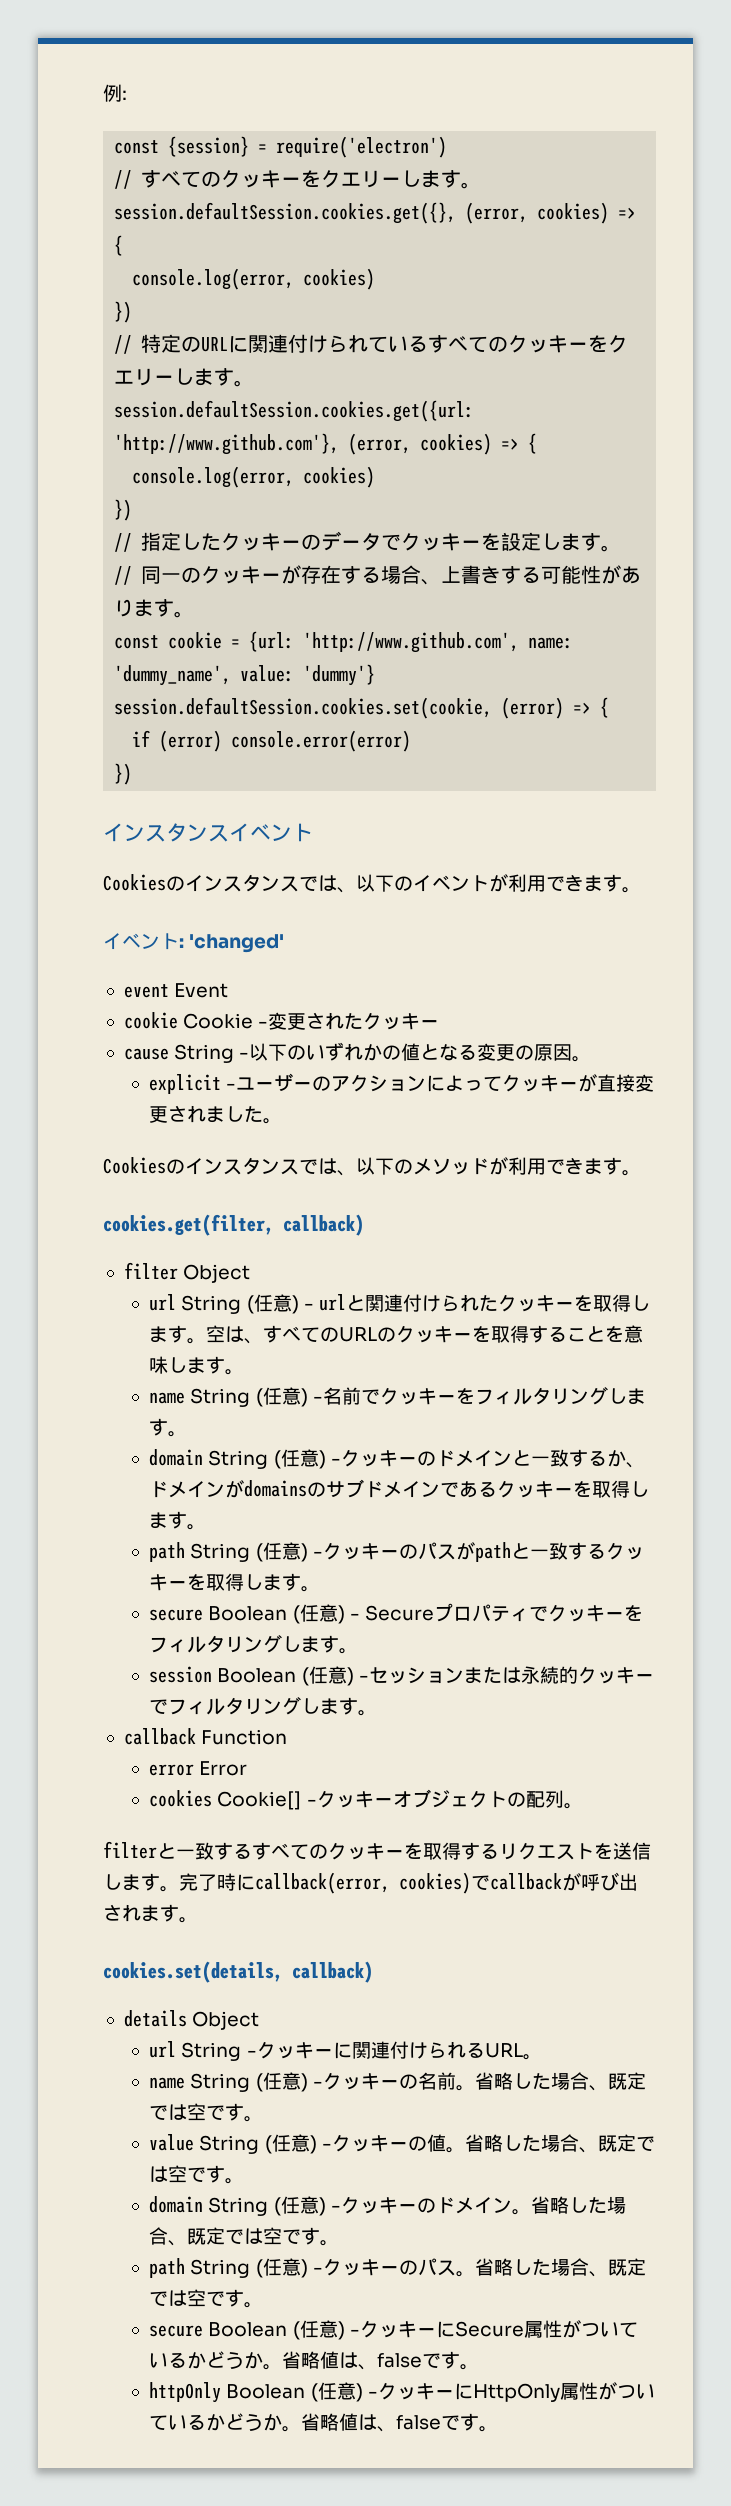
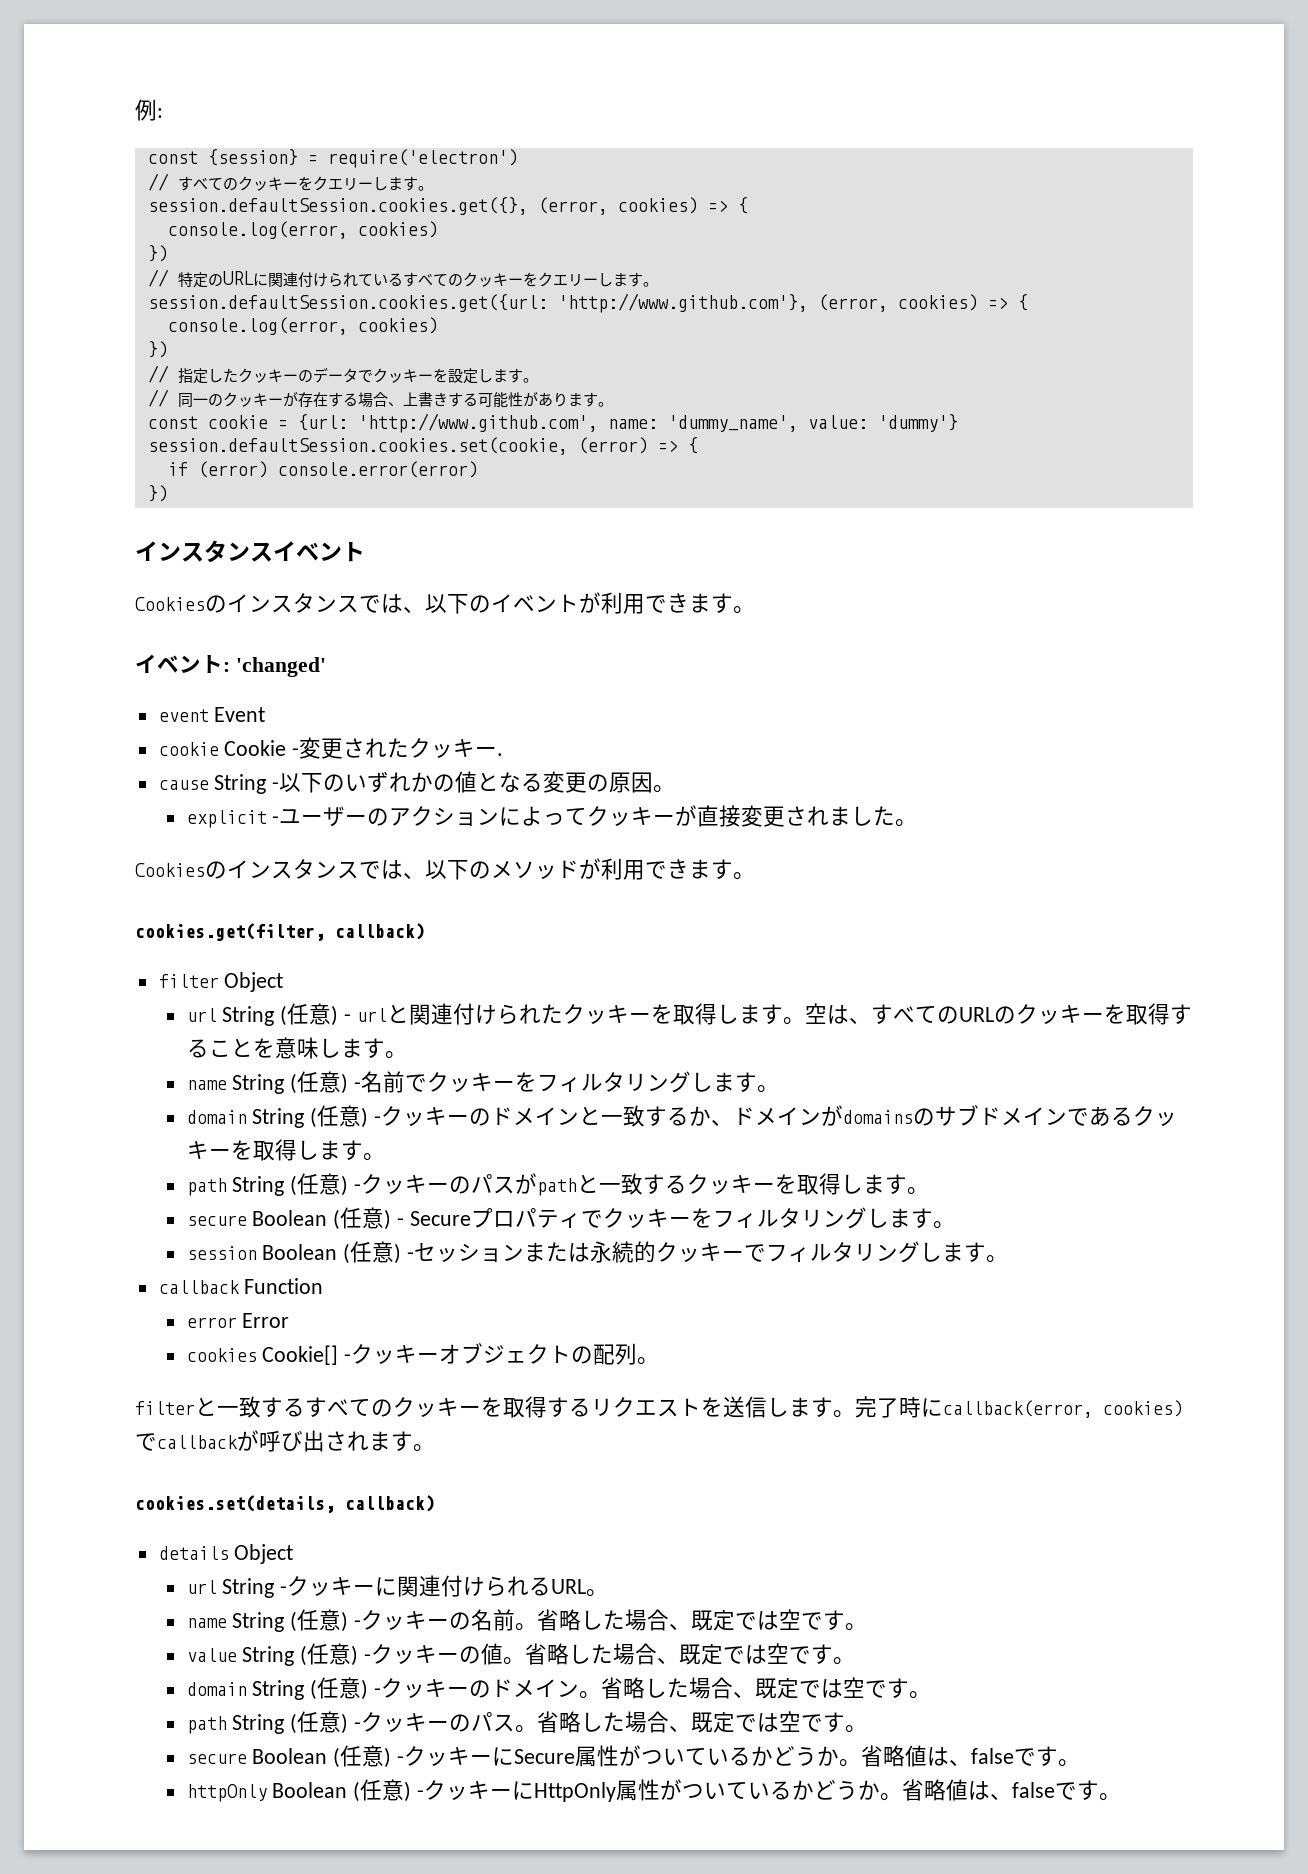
(440, 1024) none -> [497,753,504,756] .

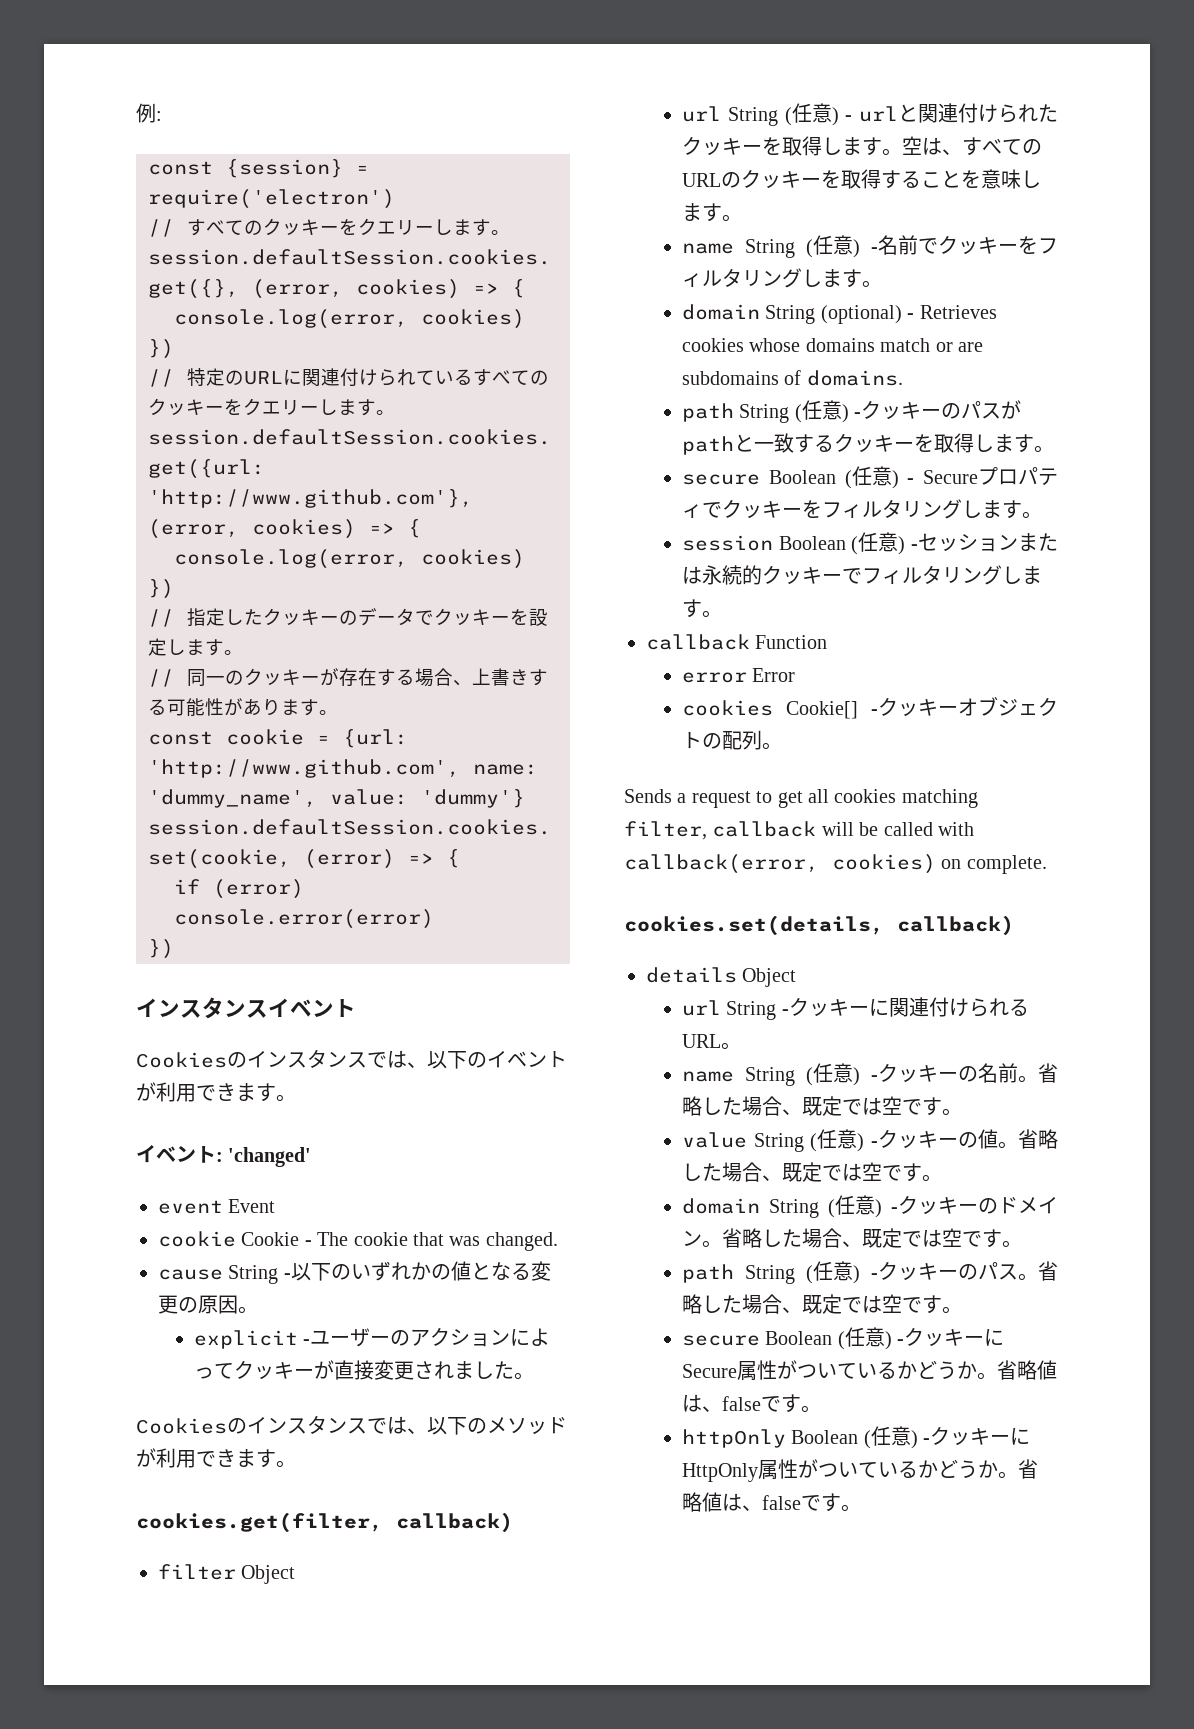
[299,737,504,759] 変更されたクッキー. -> [317,1232,558,1251] The cookie that was changed.
[310,1105,1178,1128] [186,1139,385,1161] (任意) -クッキーのドメインと一致するか、ドメインがdomainsのサブドメインであるクッキーを取得します。 -> [820,305,997,324] [682,338,984,352] [682,370,903,386] (optional) - Retrieves cookies whose domains match or are subdomains of domains.
[135,1396,1183,1418] [135,1430,435,1452] filterと一致するすべてのクッキーを取得するリクエストを送信します。完了時にcallback(error, cookies)でcallbackが呼び出されます。 -> [624,789,978,808] [624,821,974,840] [624,854,1047,874] Sends a request to get all cookies matching filter, callback will be called with callback(error, cookies) on complete.

